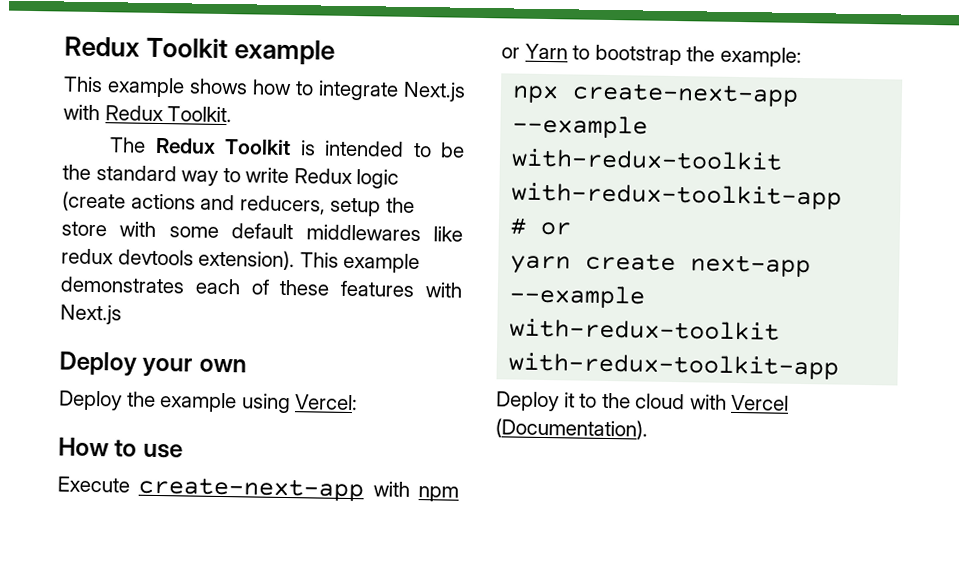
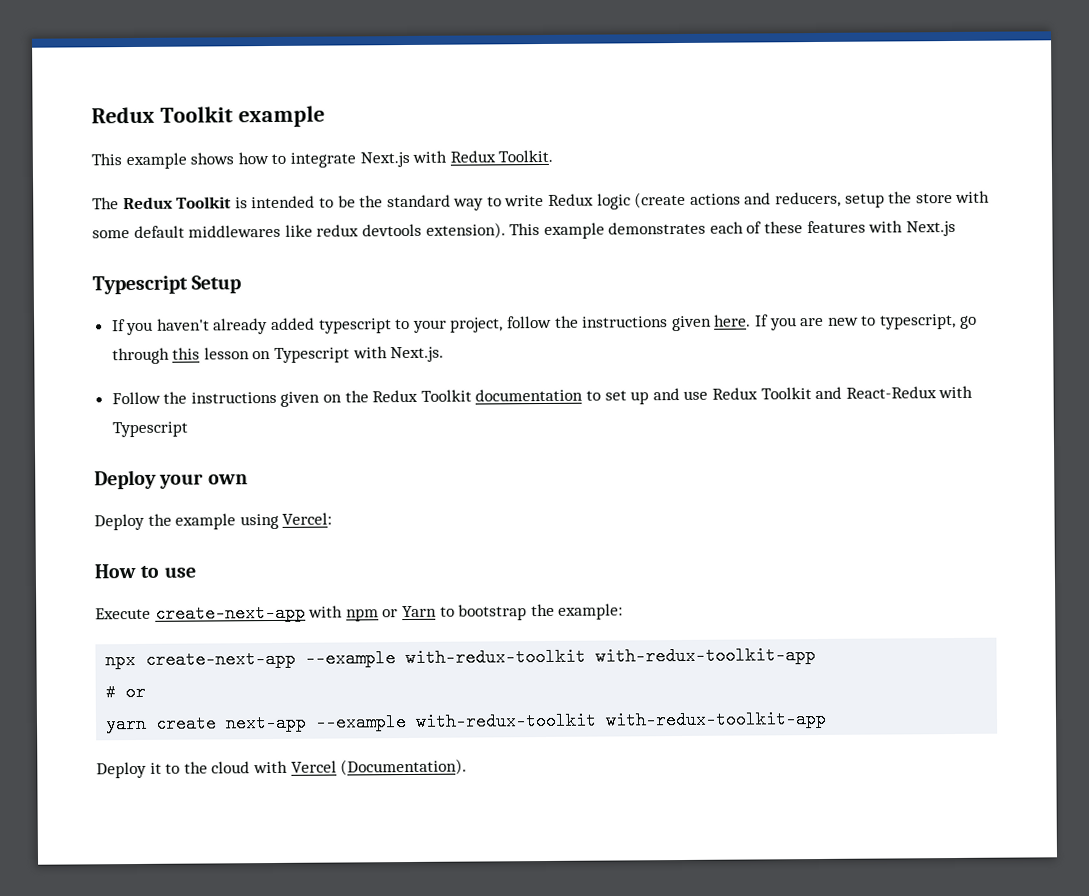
(122, 314) none -> [92,275,242,295] [111,313,977,336] [111,346,445,365] [111,385,974,407] [111,421,188,438] // Typescript Setup // If you haven't already added typescript to your project, follow the instructions given here. If you are new to typescript, go through this lesson on Typescript with Next.js. // Follow the instructions given on the Redux Toolkit documentation to set up and use Redux Toolkit and React-Redux with Typescript

